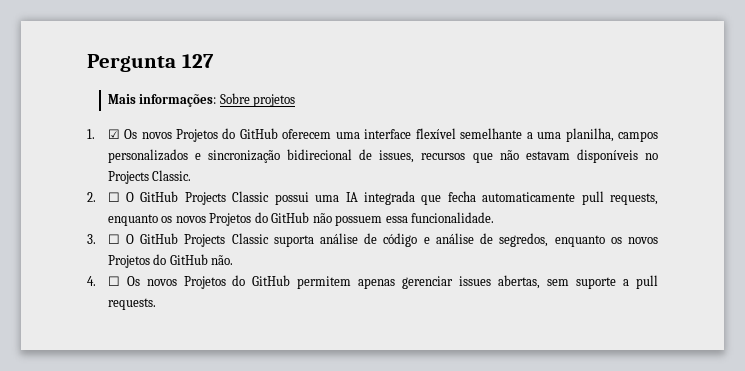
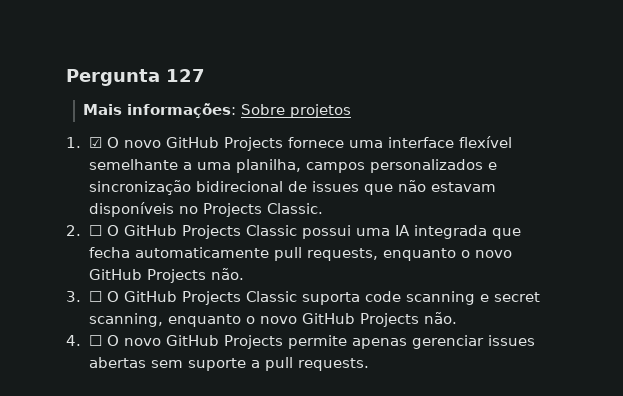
[124,128,332,142] Os novos Projetos do GitHub oferecem -> [106,137,344,151] O novo GitHub Projects fornece
[379,150,466,163] issues, recursos -> [311,181,359,192] issues
[161,212,495,226] os novos Projetos do GitHub não possuem essa funcionalidade. -> [460,250,512,258] [88,268,244,283] o novo GitHub Projects não.
[319,233,658,247] [107,254,234,268] [87,275,352,289] análise de código e análise de segredos, enquanto os novos Projetos do GitHub não. // 4. ☐ Os novos Projetos do GitHub permitem -> [364,291,540,305] [88,312,457,327] [66,335,347,349] code scanning e secret scanning, enquanto o novo GitHub Projects não. // 4. ☐ O novo GitHub Projects permite
[498,275,541,289] abertas, -> [88,357,146,368] abertas

